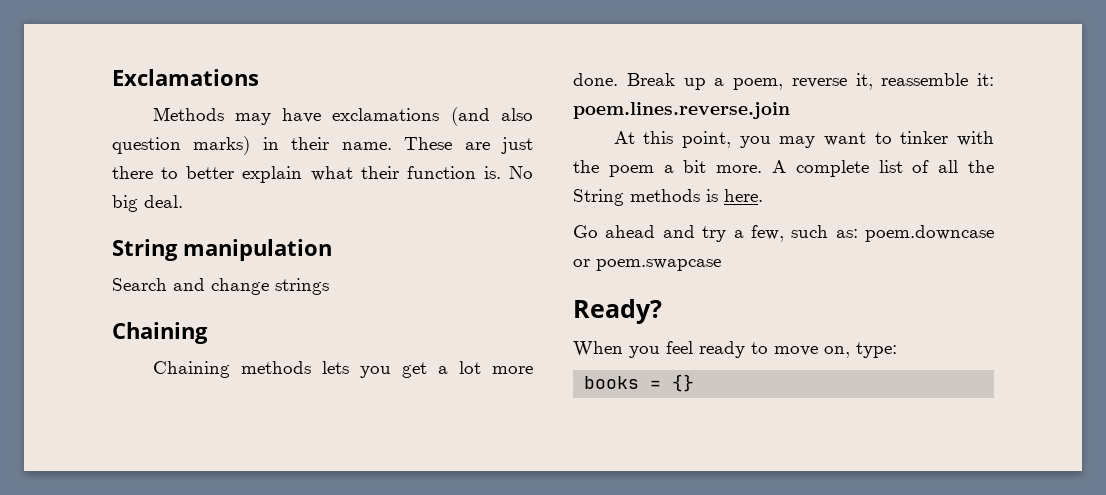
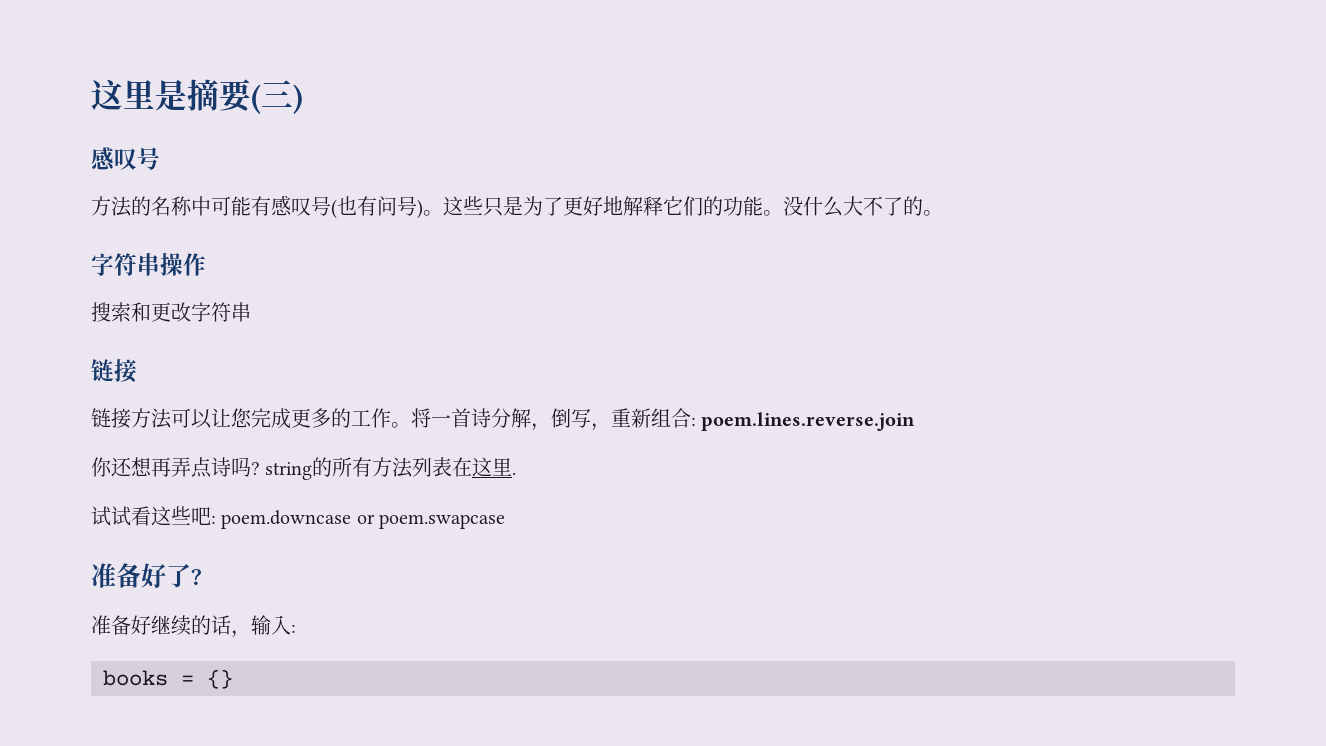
[112,69,259,86] [152,107,533,126] [112,136,533,155] [112,166,533,183] [112,195,183,212] [112,239,332,261] [112,278,329,295] [112,322,208,344] [152,361,533,378] [573,73,994,90] [573,102,790,119] [613,131,994,148] [573,160,994,177] [573,189,763,206] [573,225,994,242] [573,259,721,271] [573,299,662,324] [573,341,897,358] Exclamations // Methods may have exclamations (and also question marks) in their name. These are just there to better explain what their function is. No big deal. // String manipulation // Search and change strings // Chaining // Chaining methods lets you get a lot more done. Break up a poem, reverse it, reassemble it: poem.lines.reverse.join // At this point, you may want to tinker with the poem a bit more. A complete list of all the String methods is here. // Go ahead and try a few, such as: poem.downcase or poem.swapcase // Ready? // When you feel ready to move on, type: -> [91,79,303,114] [91,147,160,171] [91,195,943,219] [91,253,206,276] [91,302,251,322] [91,359,137,383] [91,408,916,431] [91,457,517,480] [91,506,506,529] [91,563,202,588] [91,615,296,638] 这里是摘要(三) // 感叹号 // 方法的名称中可能有感叹号(也有问号)。这些只是为了更好地解释它们的功能。没什么大不了的。 // 字符串操作 // 搜索和更改字符串 // 链接 // 链接方法可以让您完成更多的工作。将一首诗分解，倒写，重新组合: poem.lines.reverse.join // 你还想再弄点诗吗? string的所有方法列表在这里. // 试试看这些吧: poem.downcase or poem.swapcase // 准备好了? // 准备好继续的话，输入:

